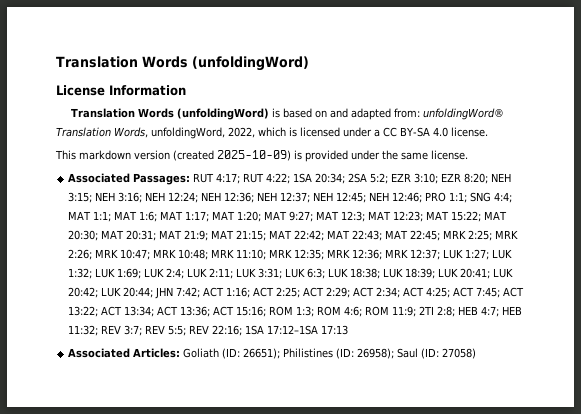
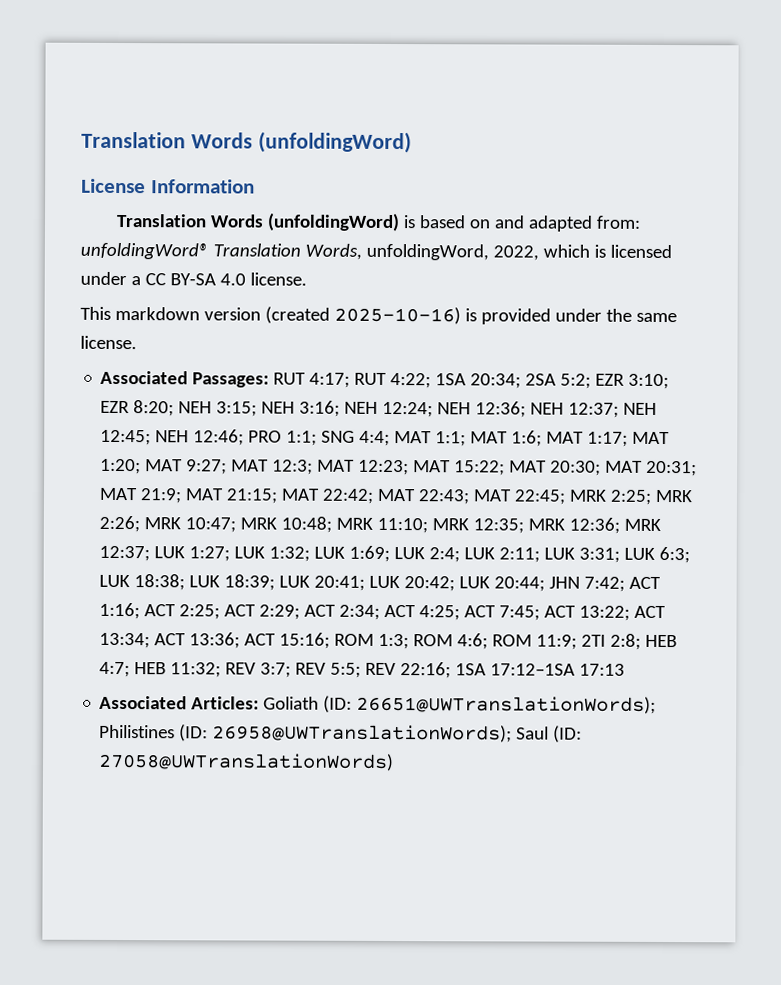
[217,150,291,161] 2025-10-09) -> [333,306,461,325] 2025-10-16)
[243,348,281,359] 26651); -> [356,695,657,714] 26651@UWTranslationWords);
[357,348,395,359] 26958); -> [212,724,513,743] 26958@UWTranslationWords);
[442,348,477,359] 27058) -> [98,752,395,772] 27058@UWTranslationWords)

